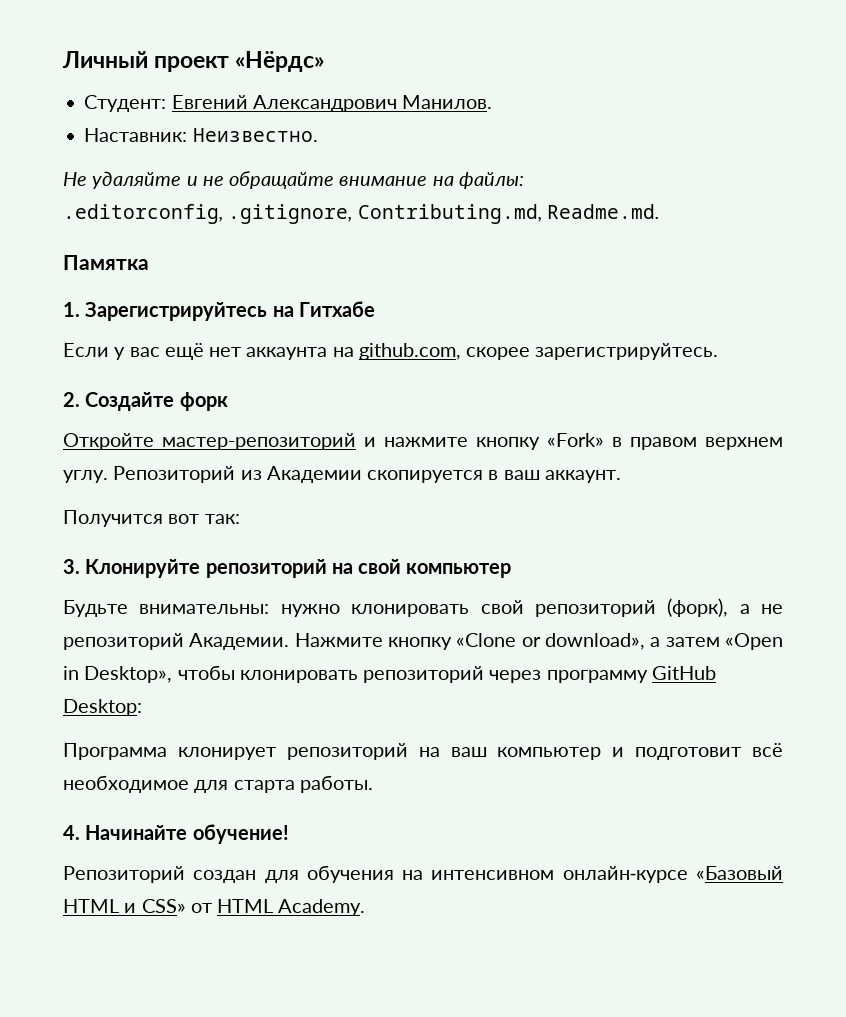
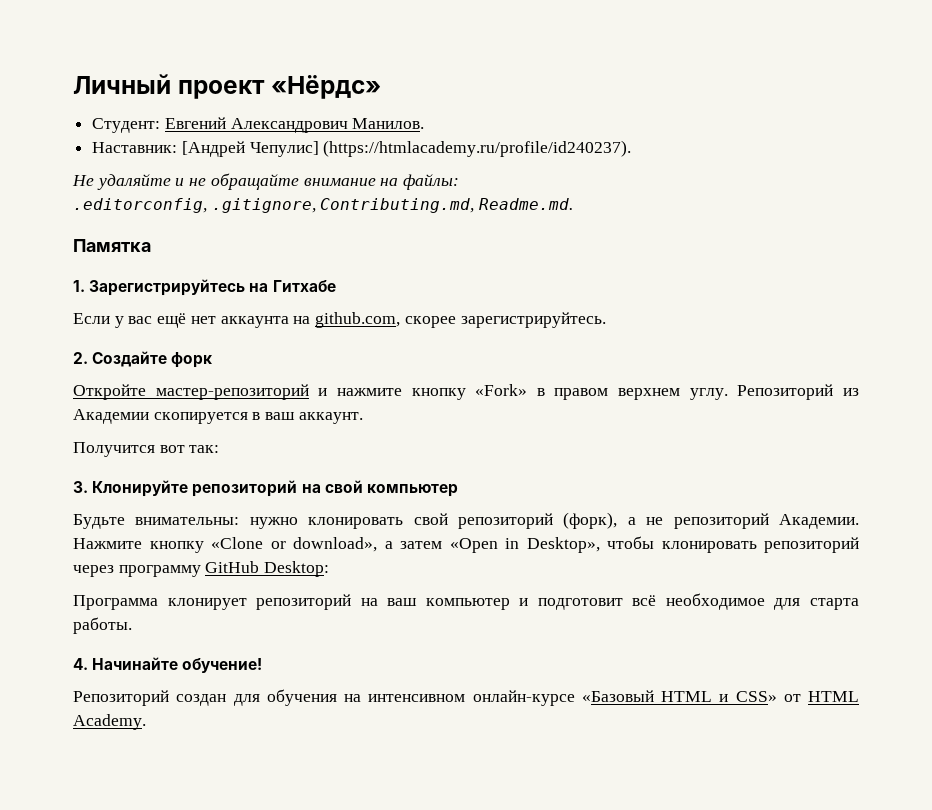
[192,128,318,142] Неизвестно. -> [181,140,632,157] [Андрей Чепулис] (https://htmlacademy.ru/profile/id240237).

